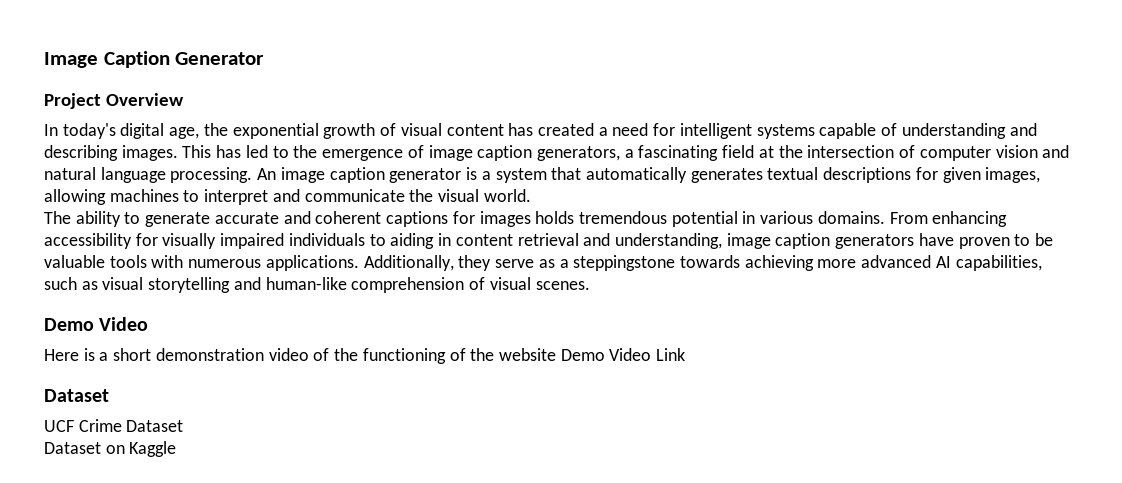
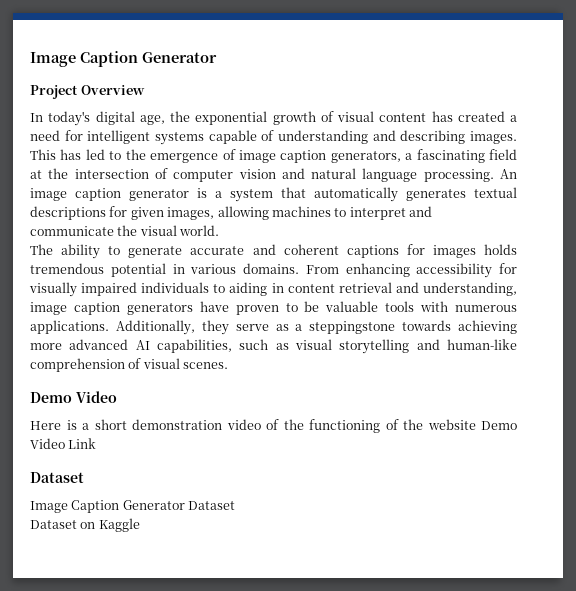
[44,419,122,432] UCF Crime -> [30,500,185,513] Image Caption Generator

